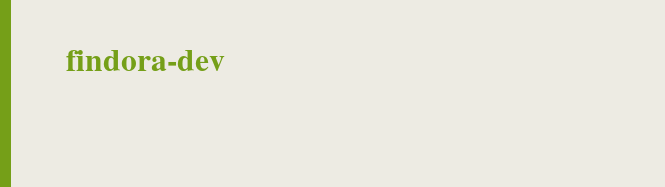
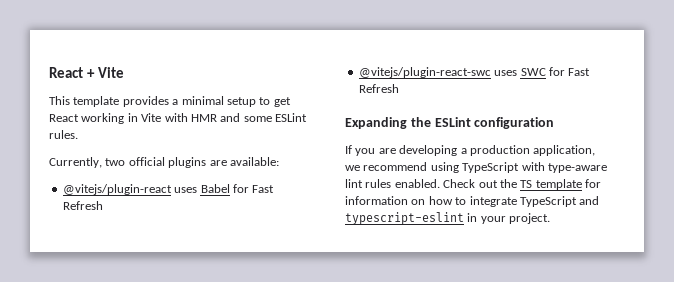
[66,50,225,71] findora-dev -> [49,67,124,78] [49,96,291,107] [49,113,307,124] [49,130,78,139] [49,157,279,168] [62,184,275,195] [62,201,103,210] [358,67,591,78] [358,84,399,93] [345,117,555,129] [345,145,596,156] [345,162,607,173] [345,179,601,190] [345,196,600,207] [345,212,551,225] React + Vite // This template provides a minimal setup to get React working in Vite with HMR and some ESLint rules. // Currently, two official plugins are available: // @vitejs/plugin-react uses Babel for Fast Refresh // @vitejs/plugin-react-swc uses SWC for Fast Refresh // Expanding the ESLint configuration // If you are developing a production application, we recommend using TypeScript with type-aware lint rules enabled. Check out the TS template for information on how to integrate TypeScript and typescript-eslint in your project.

